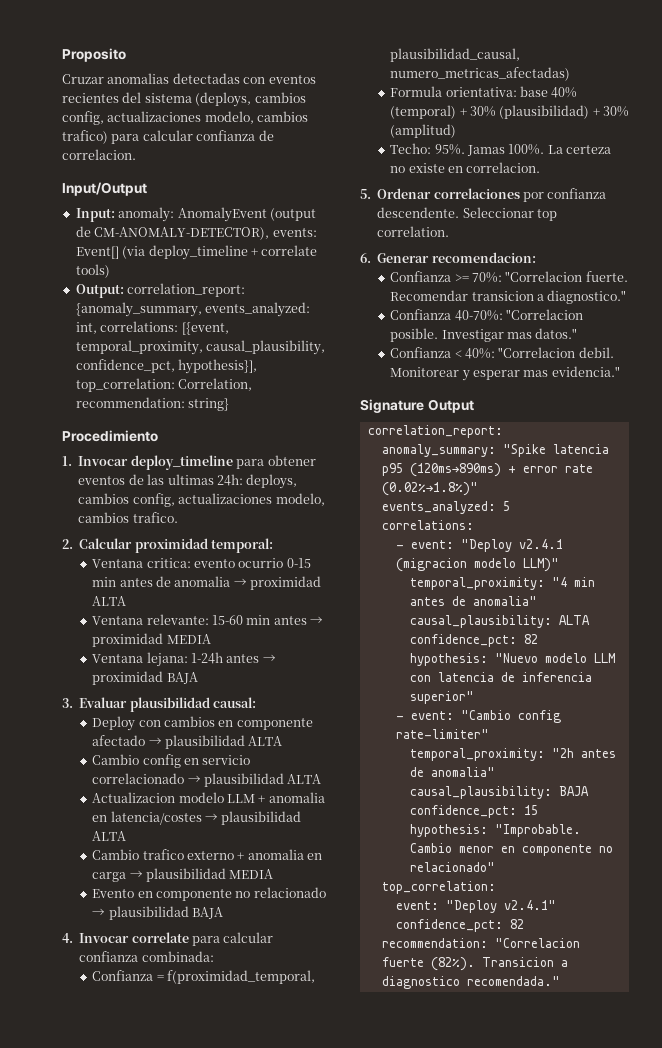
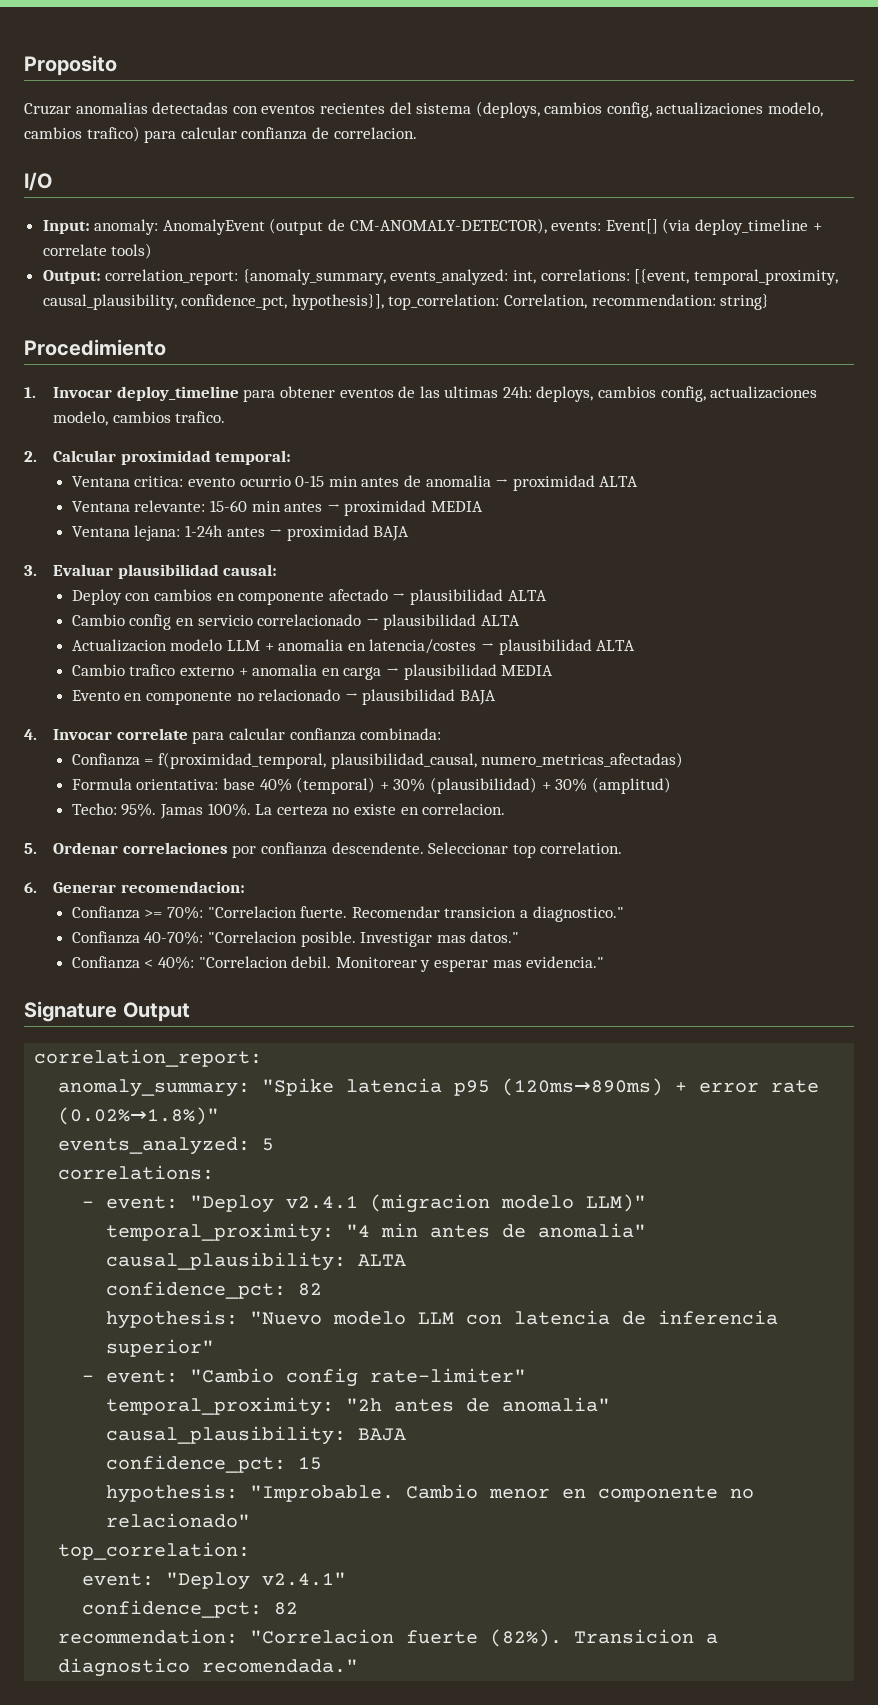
[62,182,147,196] Input/Output -> [24,172,52,191] I/O

